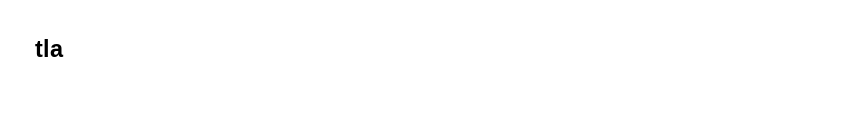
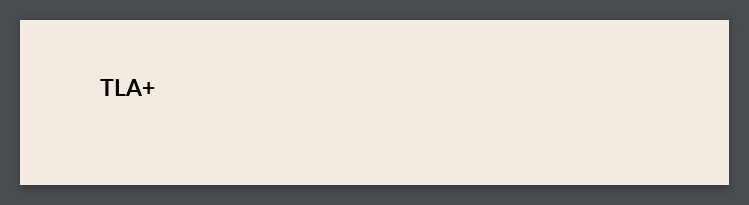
[35,39,64,57] tla -> [100,79,155,96] TLA+

